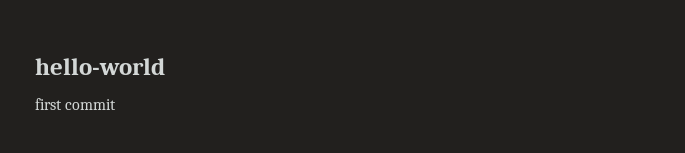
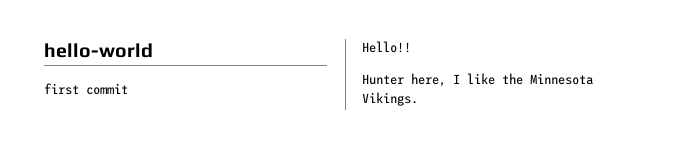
(117, 104) none -> [362,41,411,53] [362,73,593,87] [362,92,418,106] // Hello!! // Hunter here, I like the Minnesota Vikings.

